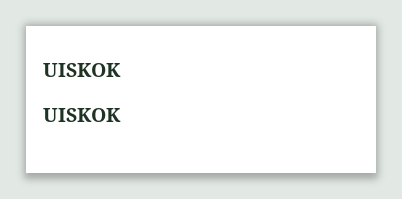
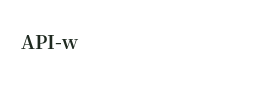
[43,63,121,77] [43,108,121,122] UISKOK // UISKOK -> [21,35,79,49] API-w

